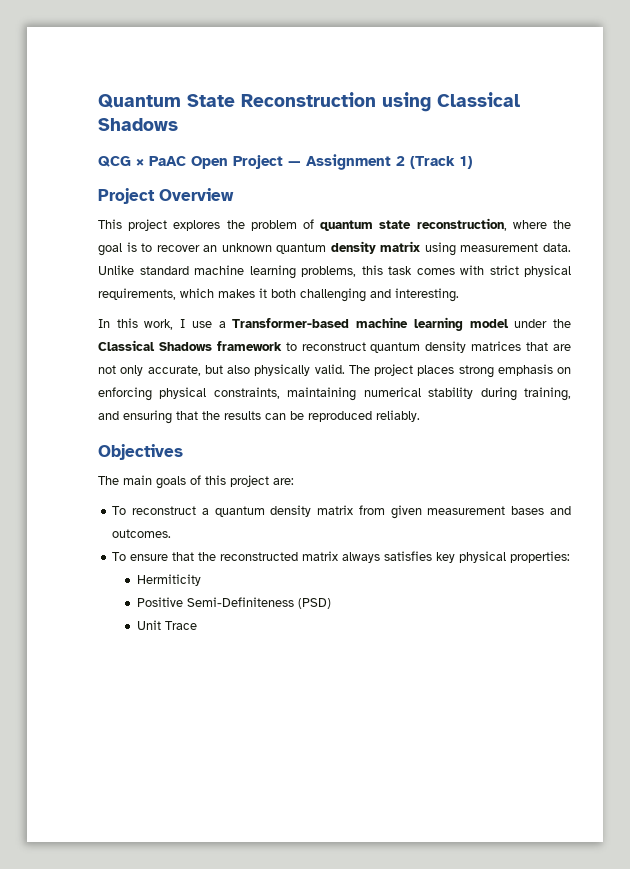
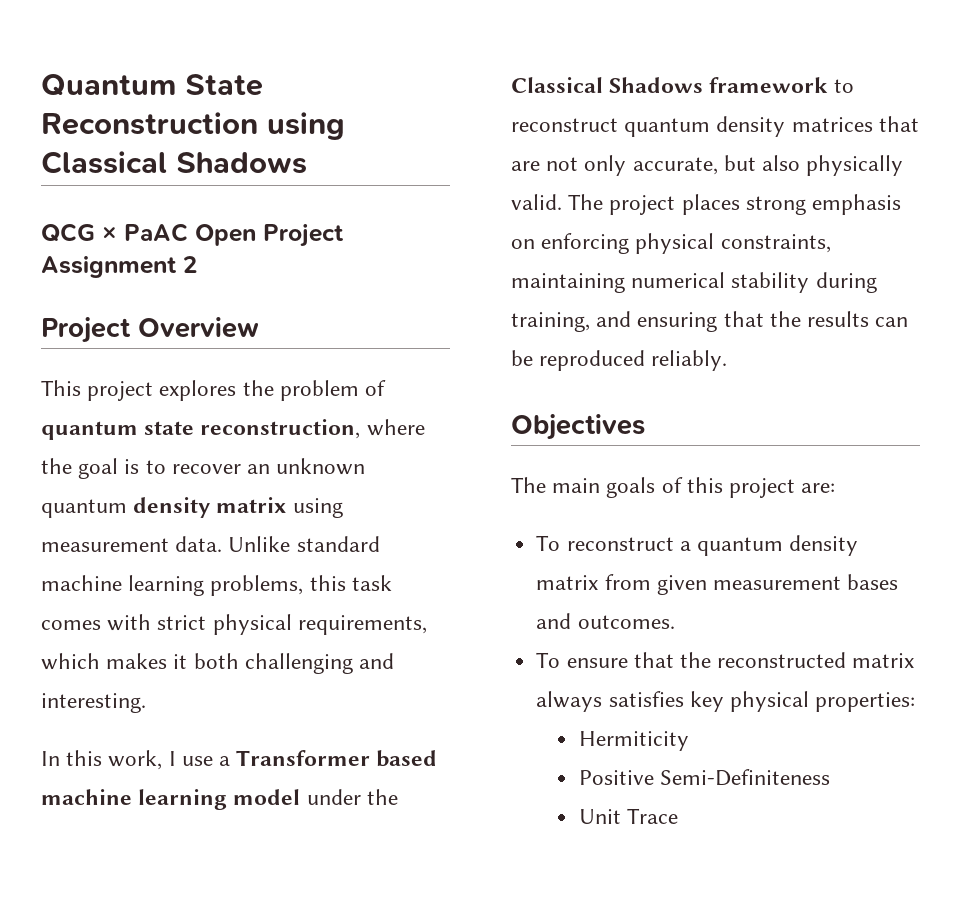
[288,161,301,166] — -> (344, 235) none
[410,156,472,169] (Track 1) -> (197, 264) none
[232,318,350,328] Transformer-based -> [236,750,438,767] Transformer based
[297,598,331,609] (PSD) -> (830, 777) none

